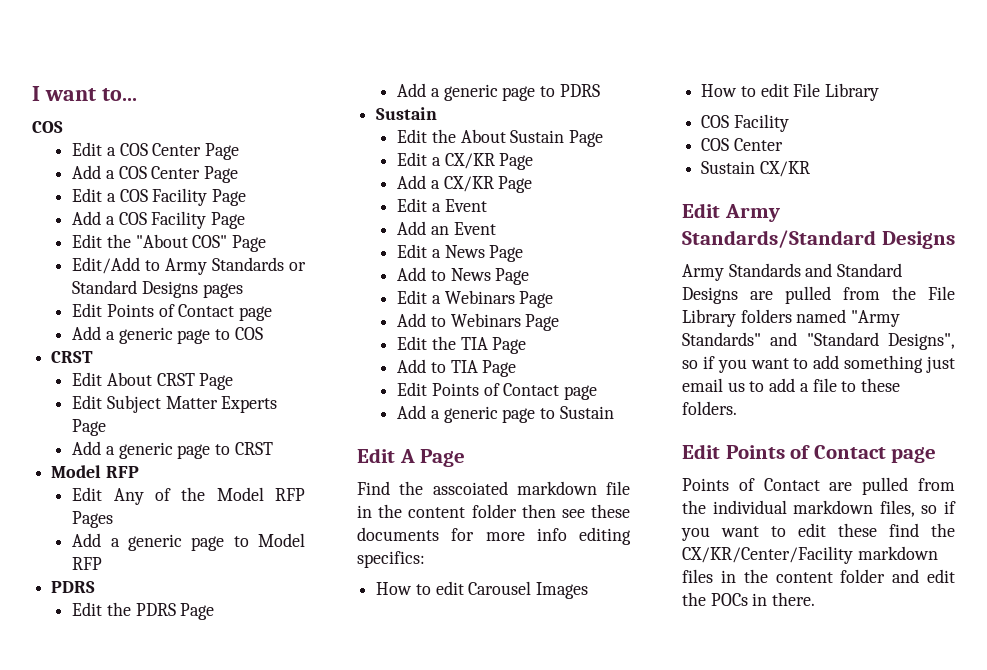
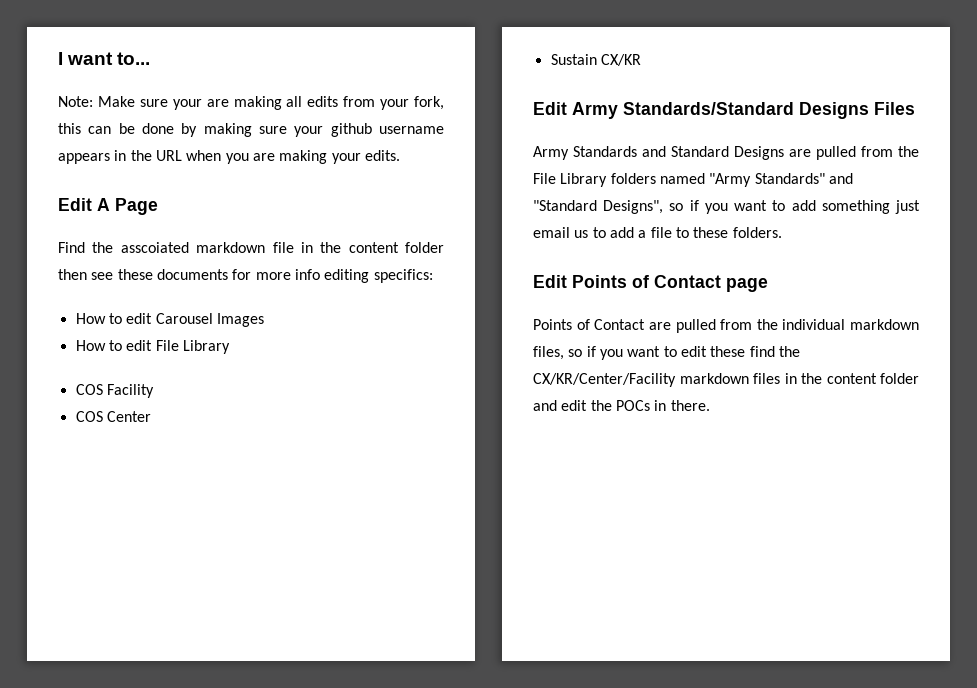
[32,121,63,133] [72,142,240,160] [72,165,239,183] [72,188,247,206] [72,211,246,229] [72,234,267,252] [72,257,306,275] [72,280,243,298] [72,303,273,321] [72,326,263,344] [51,351,94,363] [72,372,234,390] [72,395,278,413] [72,419,107,436] [72,441,273,459] [51,465,139,478] [72,487,305,505] [72,511,114,528] [72,533,305,551] [72,557,103,570] [51,581,96,593] [72,602,215,620] [397,83,600,101] [376,107,438,120] [397,129,604,147] [397,152,534,170] [397,175,533,193] [397,198,487,212] [397,221,496,235] [397,244,524,262] [397,267,530,285] [397,290,554,308] [397,313,560,331] [397,336,527,354] [397,359,517,377] [397,382,598,400] [397,405,614,423] COS // Edit a COS Center Page // Add a COS Center Page // Edit a COS Facility Page // Add a COS Facility Page // Edit the "About COS" Page // Edit/Add to Army Standards or Standard Designs pages // Edit Points of Contact page // Add a generic page to COS // CRST // Edit About CRST Page // Edit Subject Matter Experts Page // Add a generic page to CRST // Model RFP // Edit Any of the Model RFP Pages // Add a generic page to Model RFP // PDRS // Edit the PDRS Page // Add a generic page to PDRS // Sustain // Edit the About Sustain Page // Edit a CX/KR Page // Add a CX/KR Page // Edit a Event // Add an Event // Edit a News Page // Add to News Page // Edit a Webinars Page // Add to Webinars Page // Edit the TIA Page // Add to TIA Page // Edit Points of Contact page // Add a generic page to Sustain -> [58,96,444,110] [58,123,444,137] [58,150,400,164] Note: Make sure your are making all edits from your fork, this can be done by making sure your github username appears in the URL when you are making your edits.
(955, 240) none -> [874,102,915,115] Files

